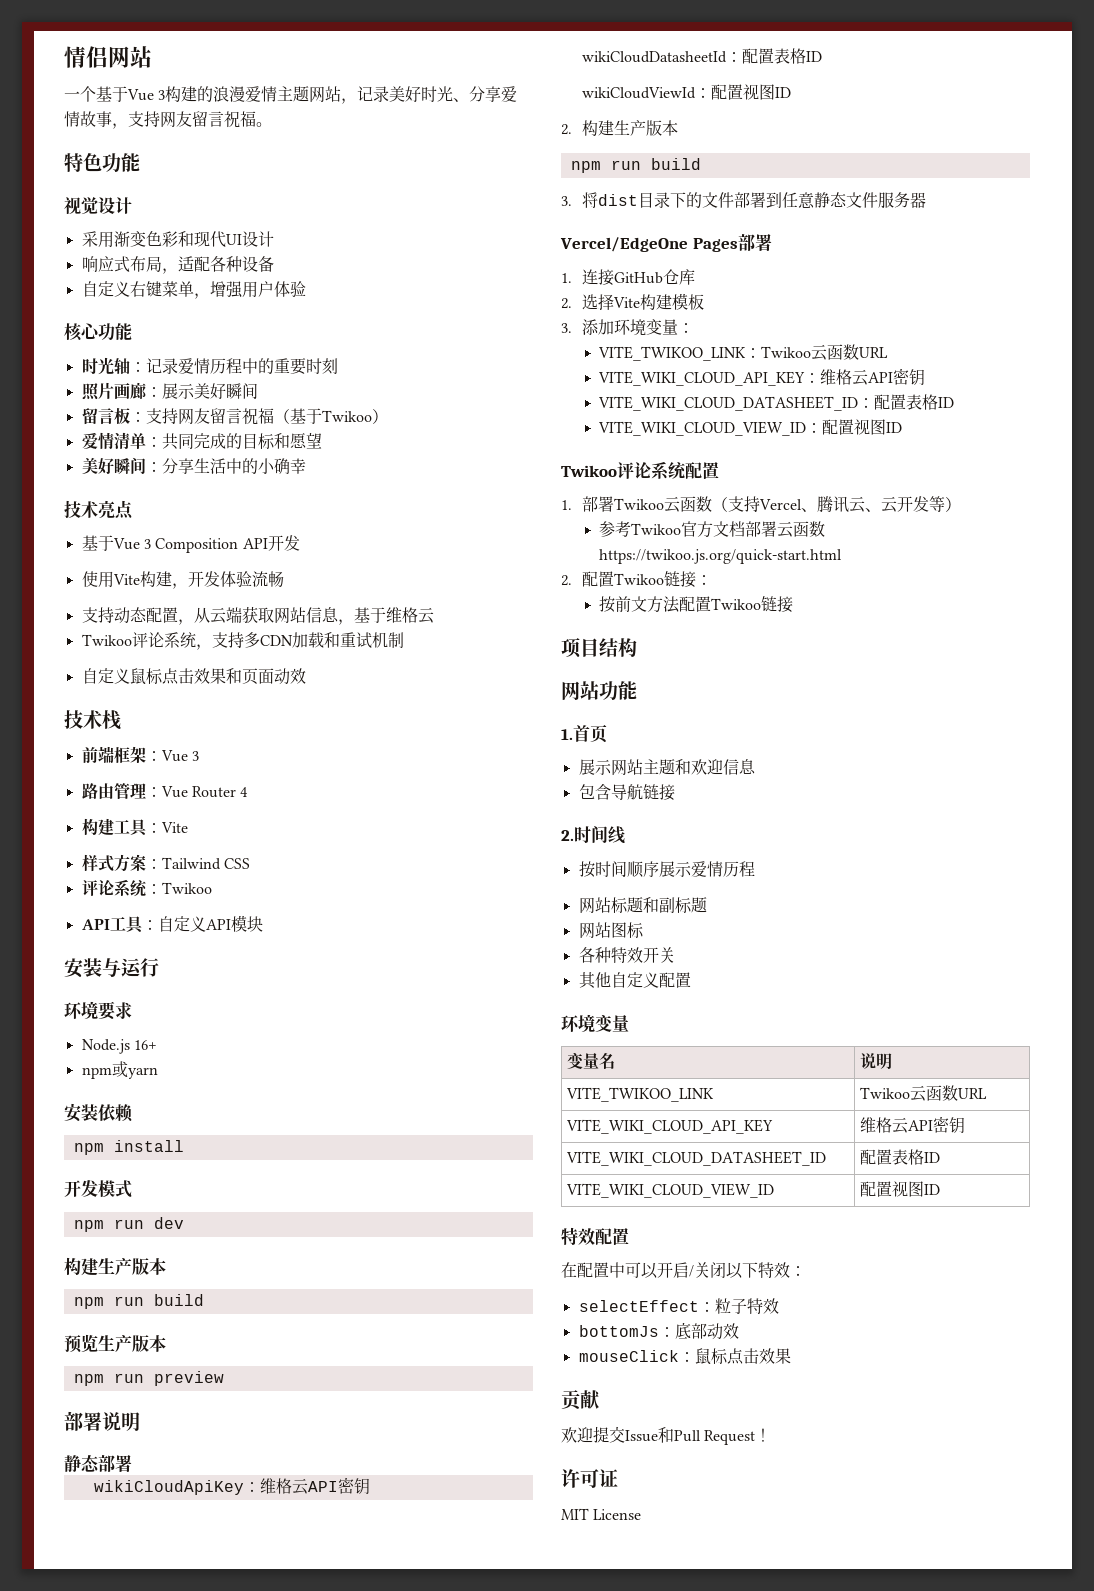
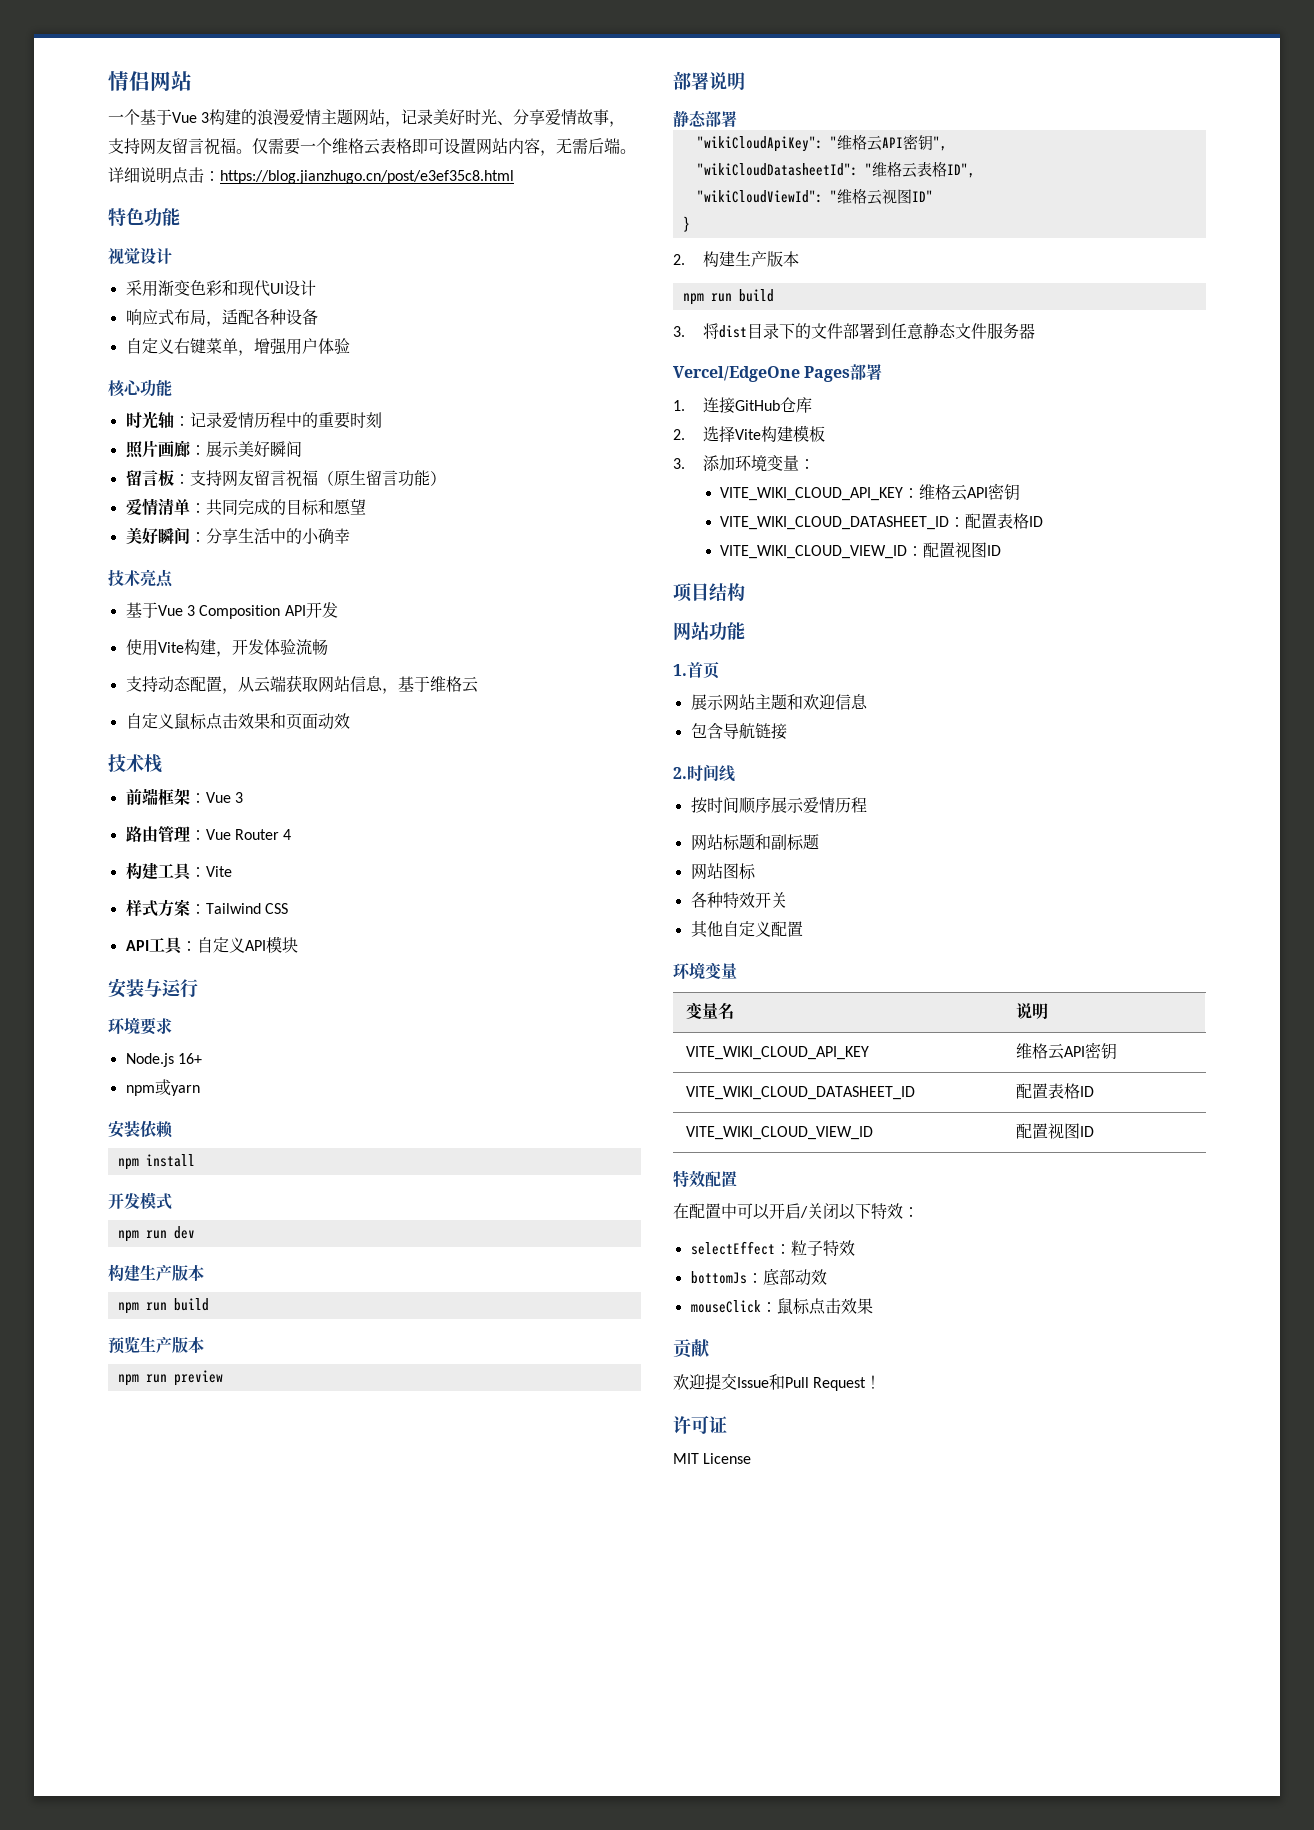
(272, 124) none -> [252,138,636,156] [108,167,514,184] 仅需要一个维格云表格即可设置网站内容，无需后端。详细说明点击：https://blog.jianzhugo.cn/post/e3ef35c8.html
[289,408,372,424] 基于Twikoo -> [333,470,430,487] 原生留言功能
[81,632,404,650] // Twikoo评论系统，支持多CDN加载和重试机制 -> (478, 684) none
[81,879,212,897] // 评论系统：Twikoo -> (288, 908) none
[93,1477,370,1495] [581,48,822,64] [581,84,791,100] wikiCloudApiKey：维格云API密钥 // wikiCloudDatasheetId：配置表格ID // wikiCloudViewId：配置视图ID -> [696,134,947,152] [696,161,975,178] [696,188,933,205] [682,216,690,232] "wikiCloudApiKey": "维格云API密钥", // "wikiCloudDatasheetId": "维格云表格ID", // "wikiCloudViewId": "维格云视图ID" // }
[598,344,889,361] // VITE_TWIKOO_LINK：Twikoo云函数URL -> (815, 464) none
[561,461,719,480] [561,496,961,513] [599,521,826,538] [599,549,843,564] [561,571,712,588] [599,596,794,613] // Twikoo评论系统配置 // 1.部署Twikoo云函数（支持Vercel、腾讯云、云开发等） // 参考Twikoo官方文档部署云函数https://twikoo.js.org/quick-start.html // 2.配置Twikoo链接： // 按前文方法配置Twikoo链接 -> (1002, 550) none
[566,1087,715,1102] [860,1085,988,1102] // VITE_TWIKOO_LINK | Twikoo云函数URL -> (1048, 1011) none

